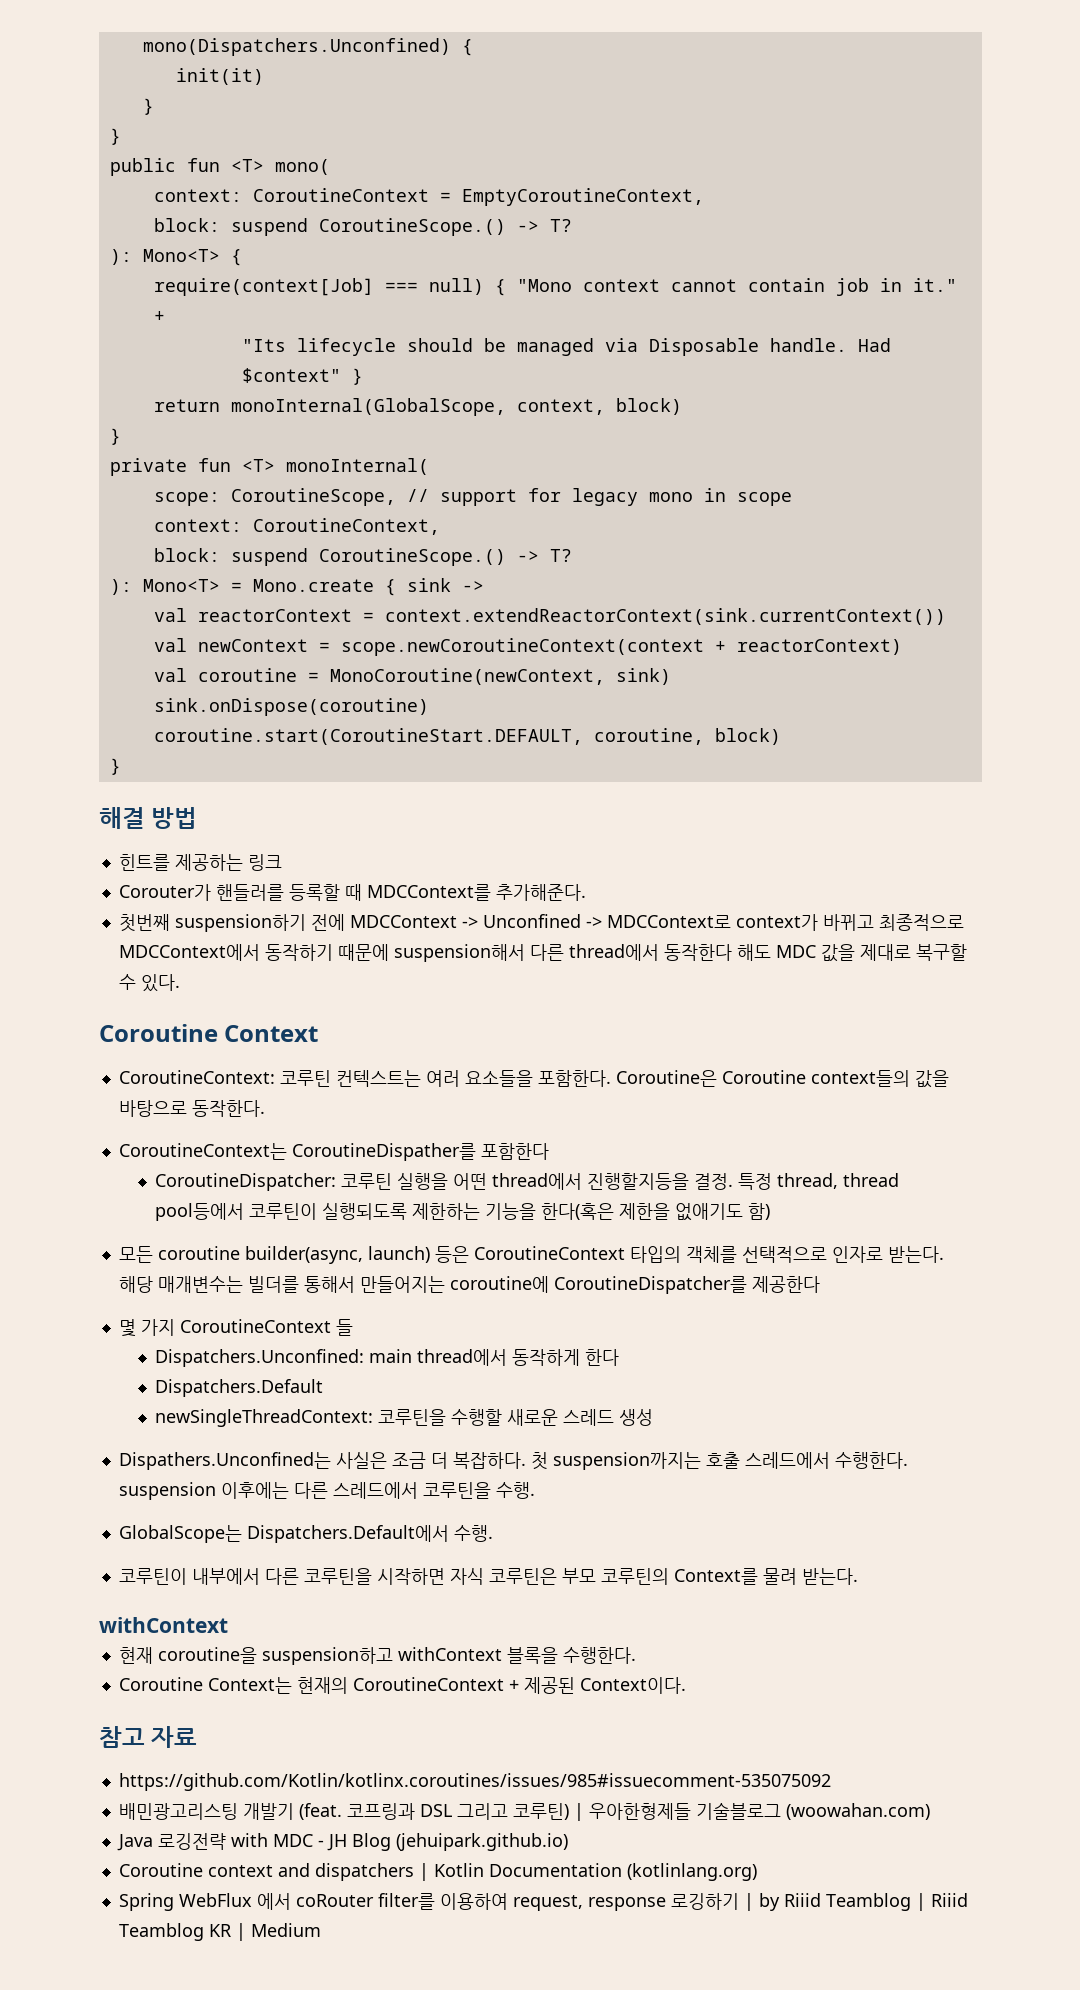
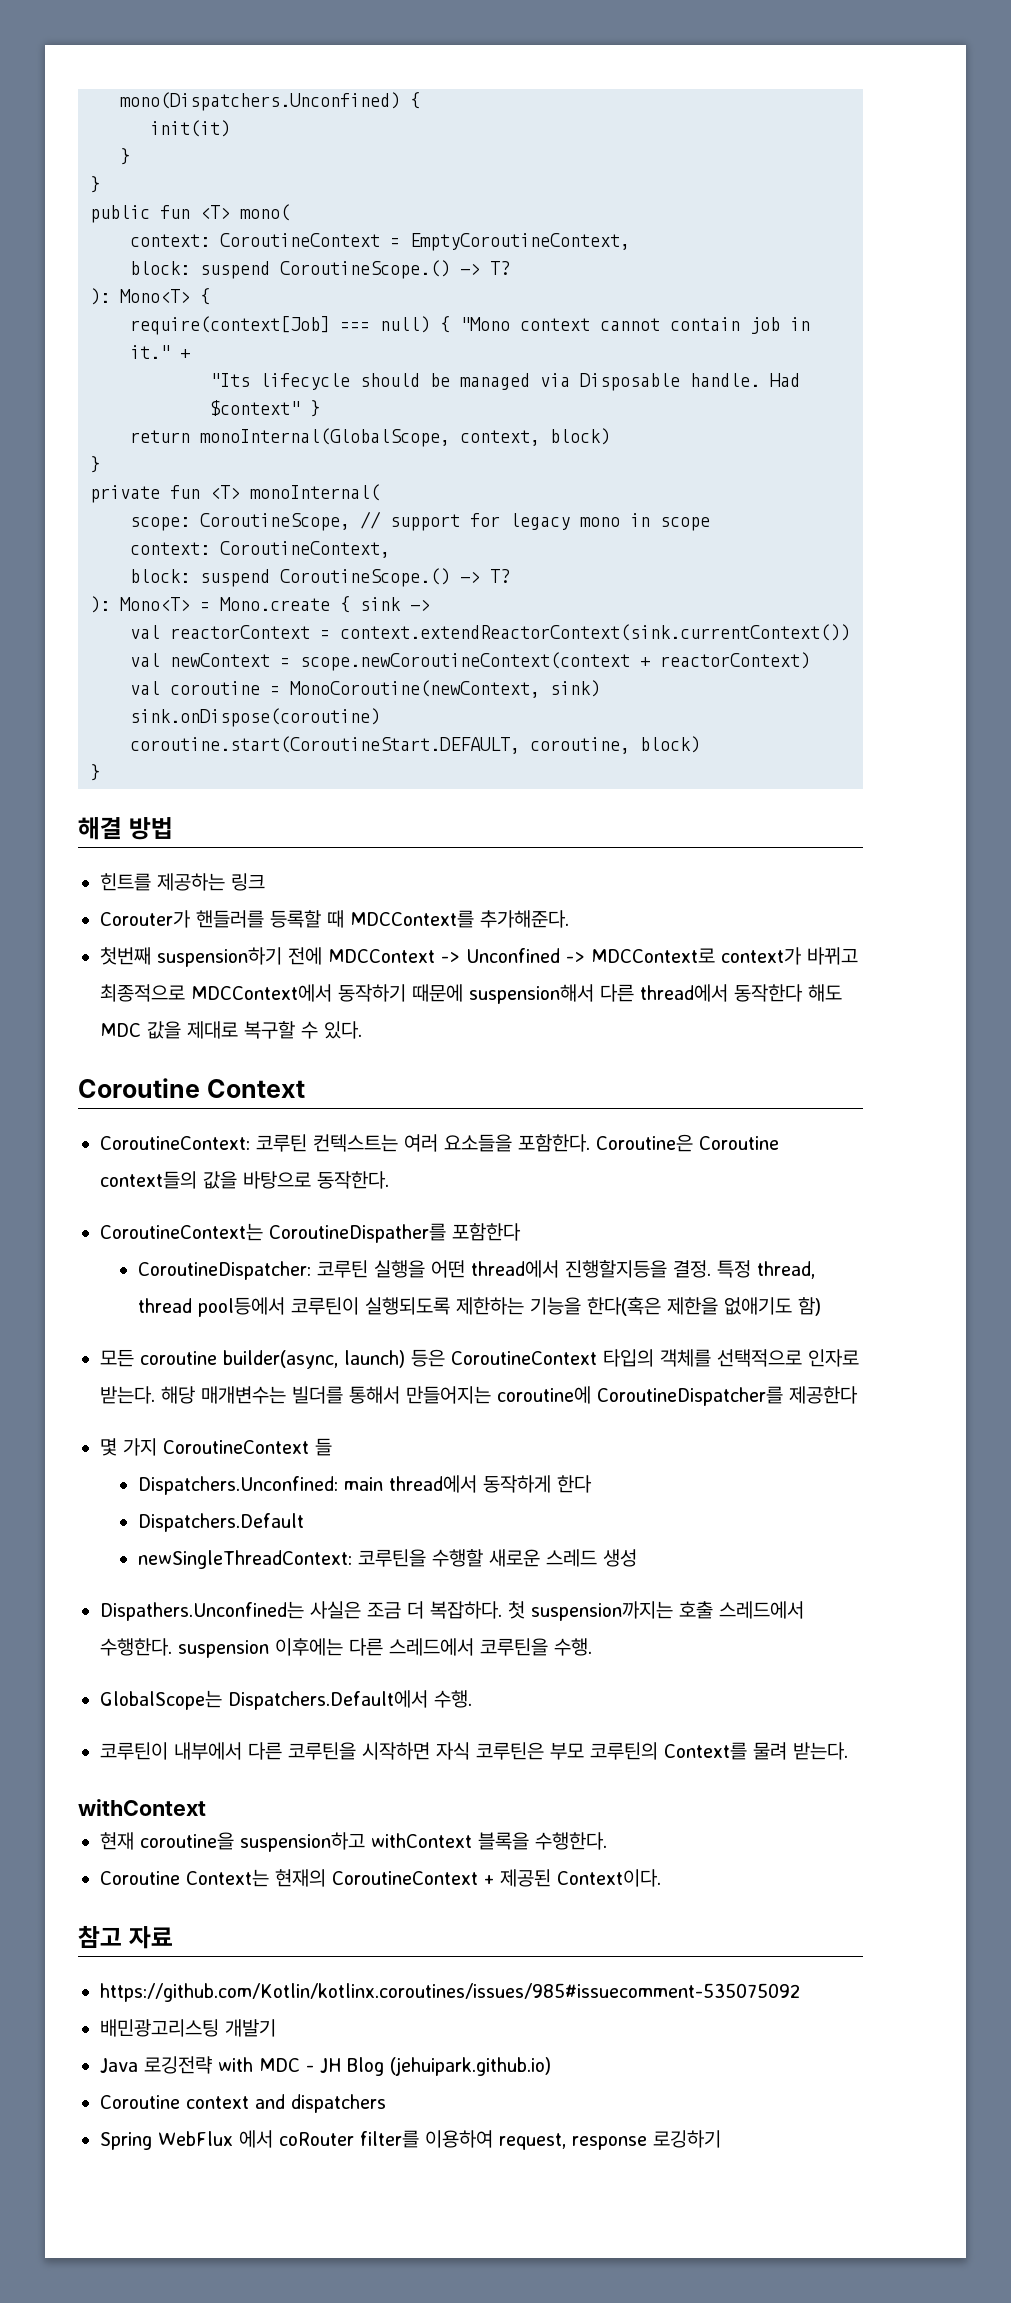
[298,1802,930,1821] (feat. 코프링과 DSL 그리고 코루틴) | 우아한형제들 기술블로그 (woowahan.com) -> (276, 2028) none
[418,1863,757,1881] | Kotlin Documentation (kotlinlang.org) -> (386, 2103) none
[743,1893,968,1911] [118,1923,321,1941] | by Riiid Teamblog | Riiid Teamblog KR | Medium -> (721, 2139) none

